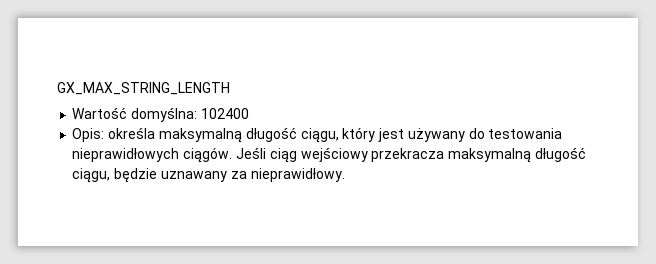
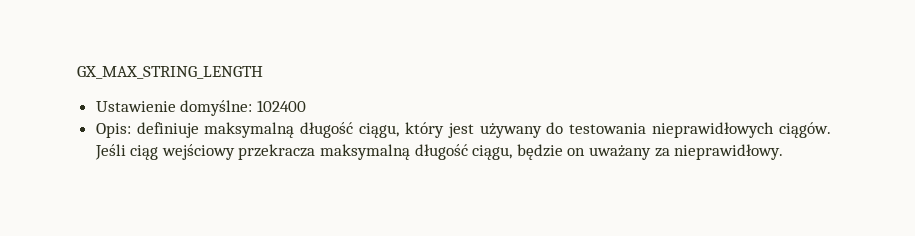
[72,107,198,122] Wartość domyślna: -> [95,100,253,116] Ustawienie domyślne:
[108,127,156,139] określa -> [136,122,199,138] definiuje
[160,171,227,182] uznawany -> [567,145,652,160] on uważany

